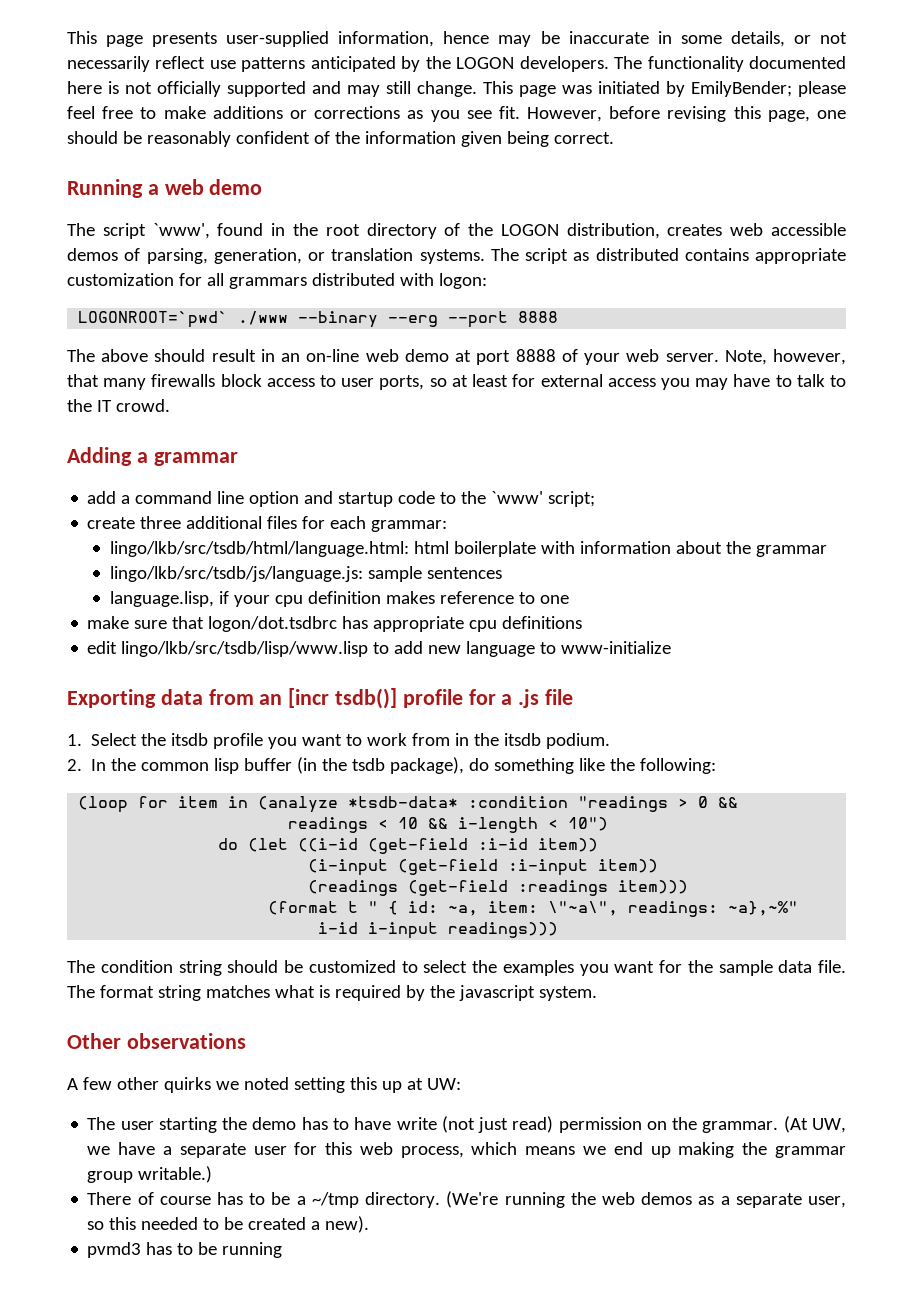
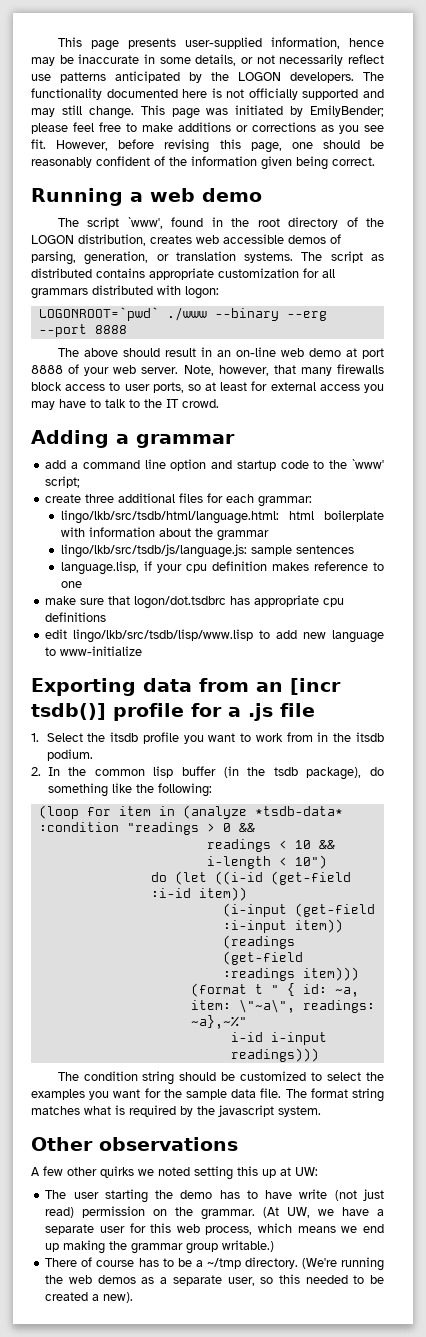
[87,1242,283,1258] // pvmd3 has to be running -> (134, 1297) none

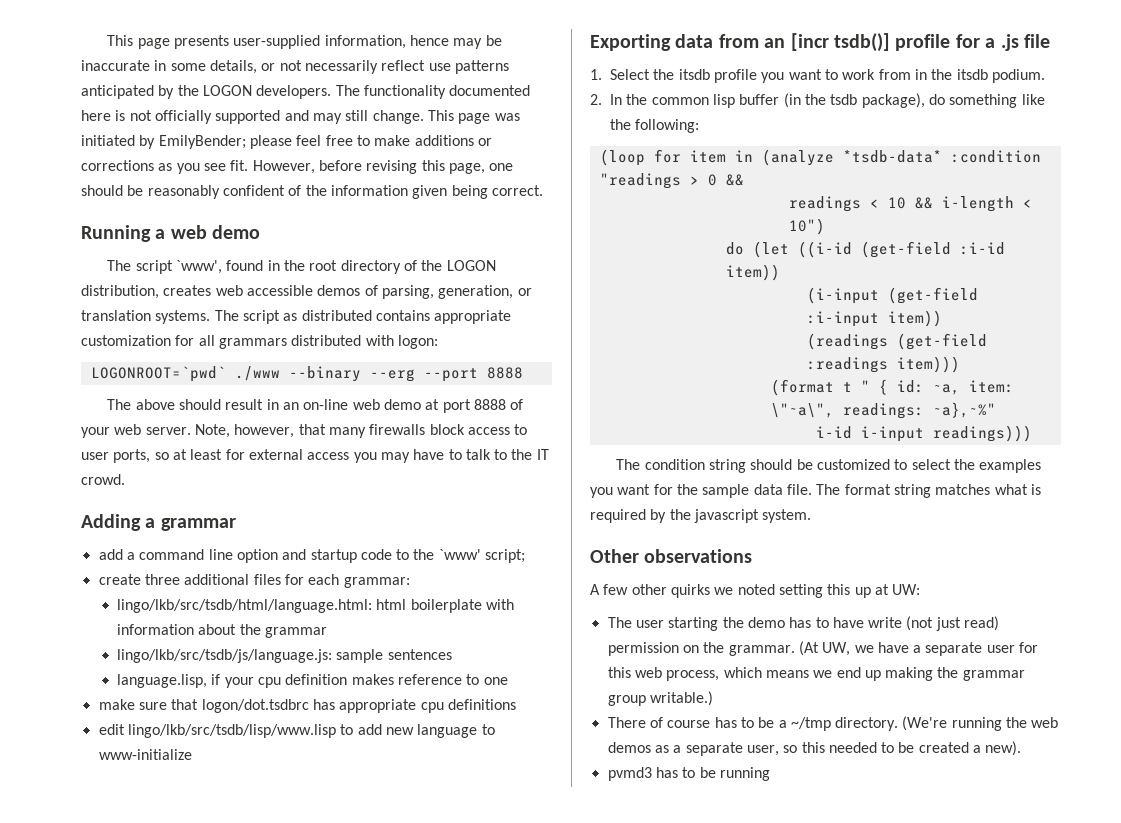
(134, 1297) none -> [607,767,770,781] // pvmd3 has to be running

